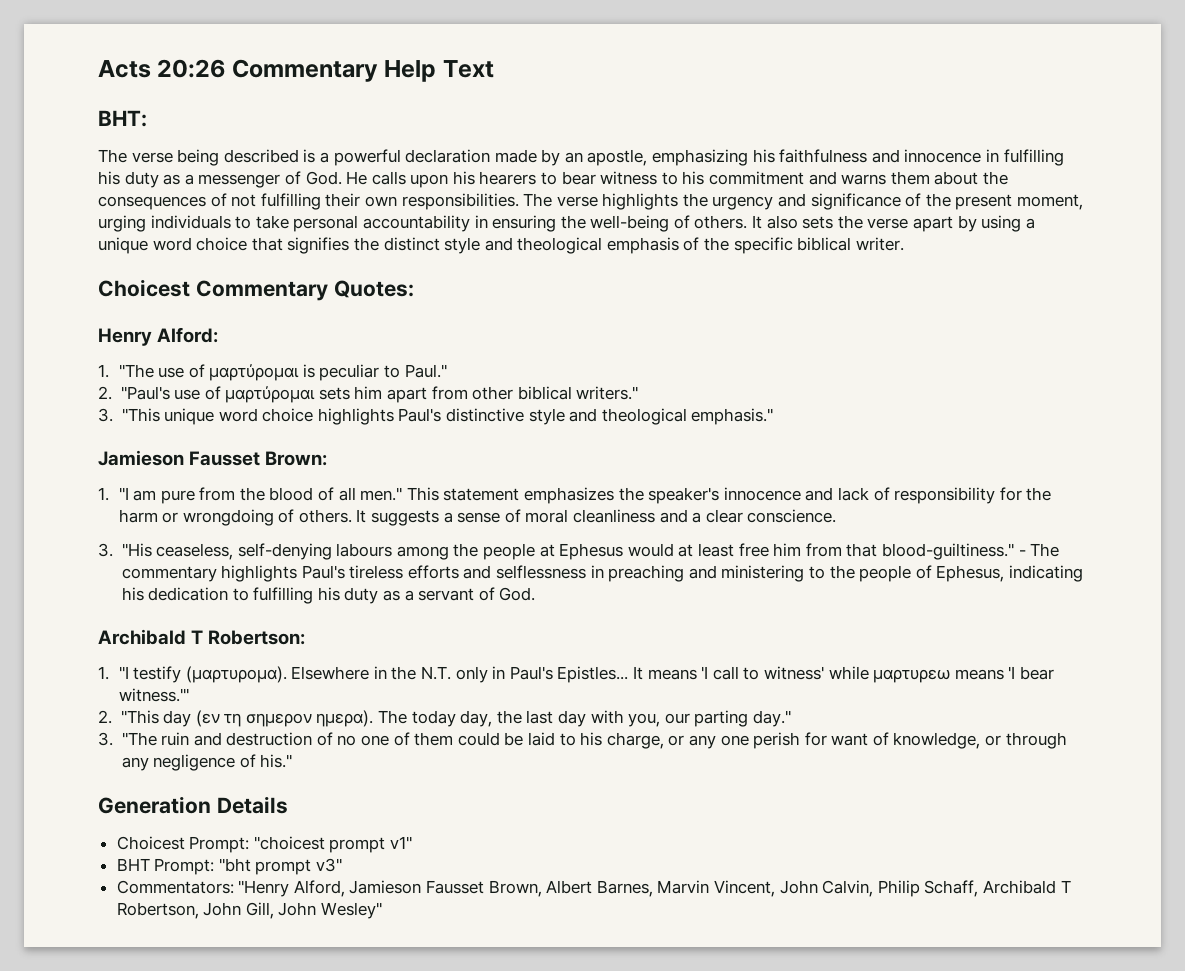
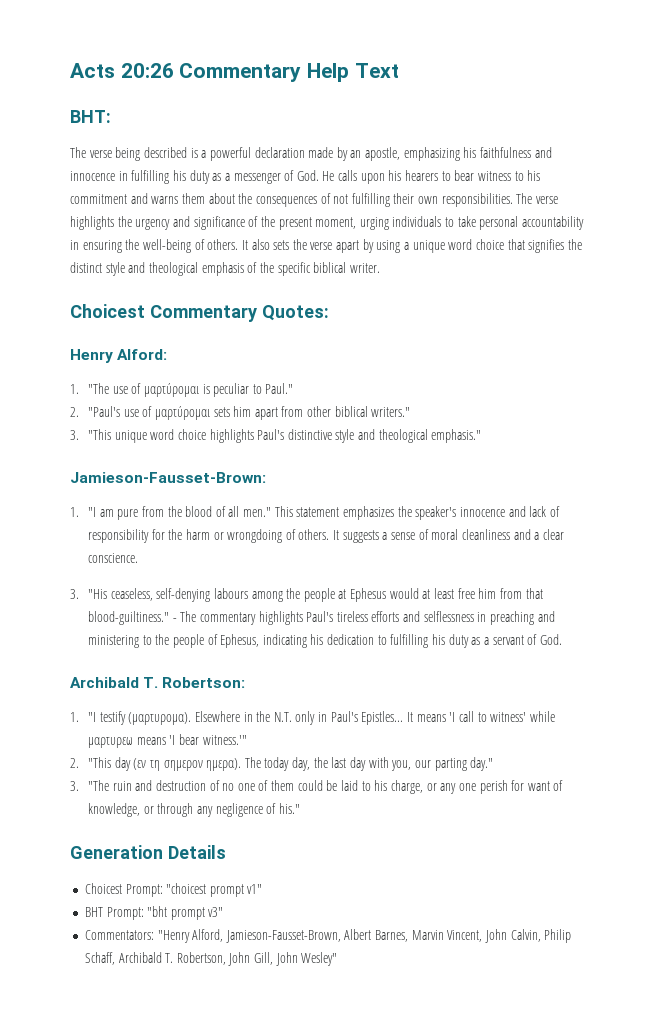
[98,450,328,466] Jamieson Fausset Brown: -> [70,472,266,483] Jamieson-Fausset-Brown:
[191,630,204,644] T -> [143,677,159,688] T.
[349,880,542,897] Jamieson Fausset Brown, -> [225,930,341,943] Jamieson-Fausset-Brown,
[1060,880,1071,893] T -> [165,953,174,963] T.

